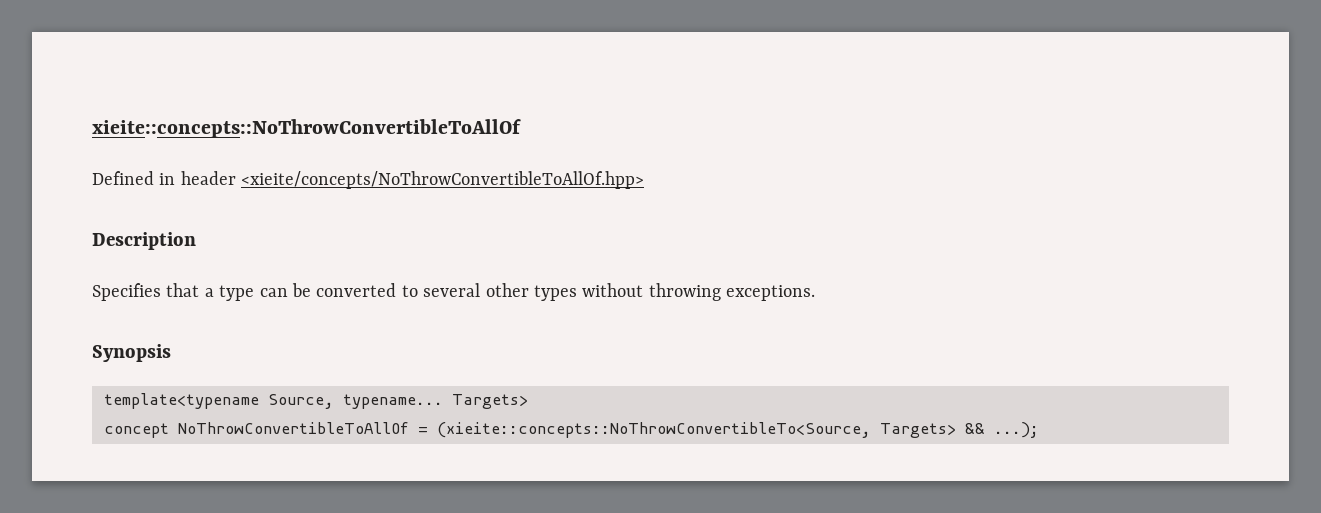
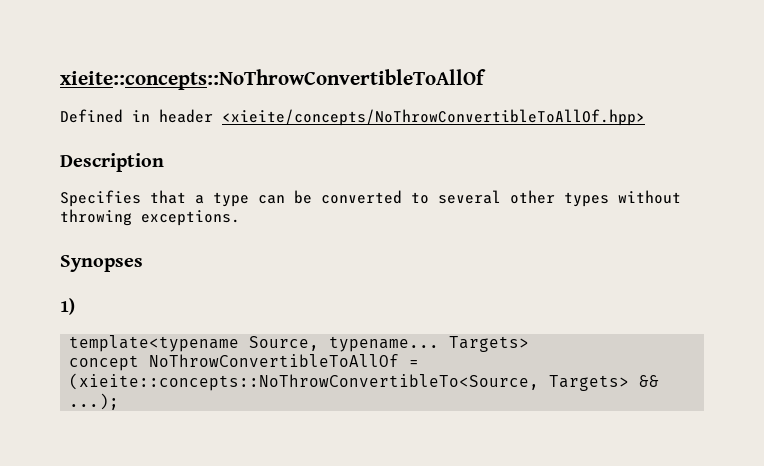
[92,344,171,362] Synopsis -> [60,255,143,272] [60,298,75,315] Synopses // 1)

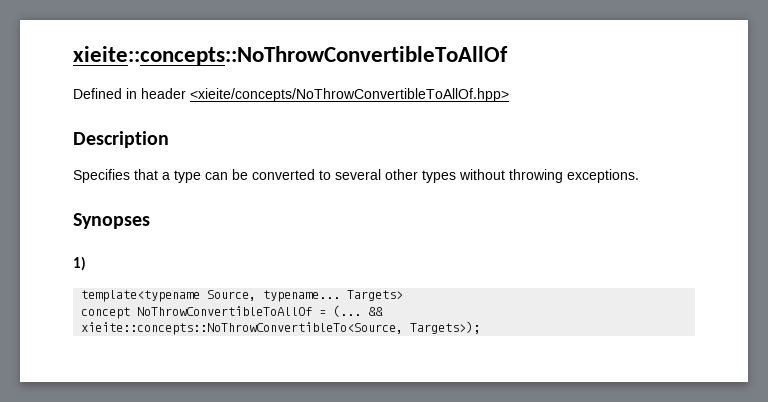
[69,373,660,391] [69,393,120,410] (xieite::concepts::NoThrowConvertibleTo<Source, Targets> && ...); -> [333,305,384,317] [81,321,481,335] (... && xieite::concepts::NoThrowConvertibleTo<Source, Targets>);

